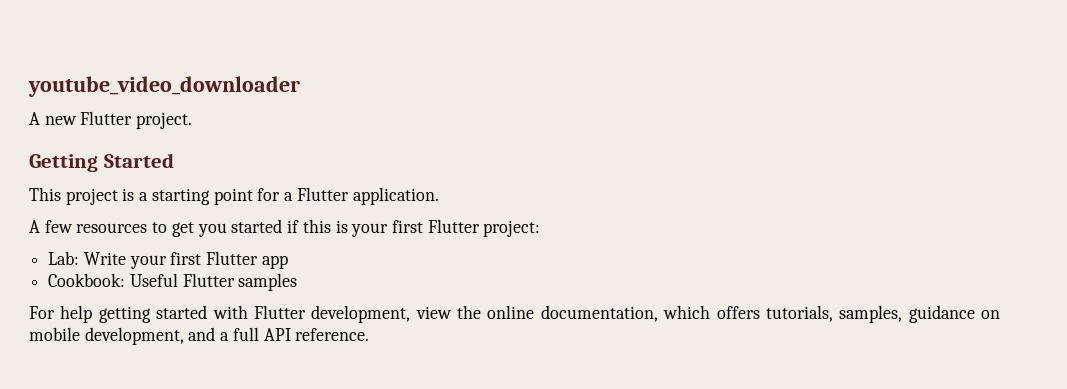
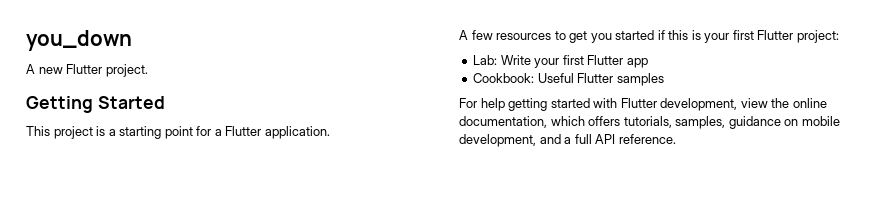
[28,76,300,97] youtube_video_downloader -> [26,30,132,51] you_down

